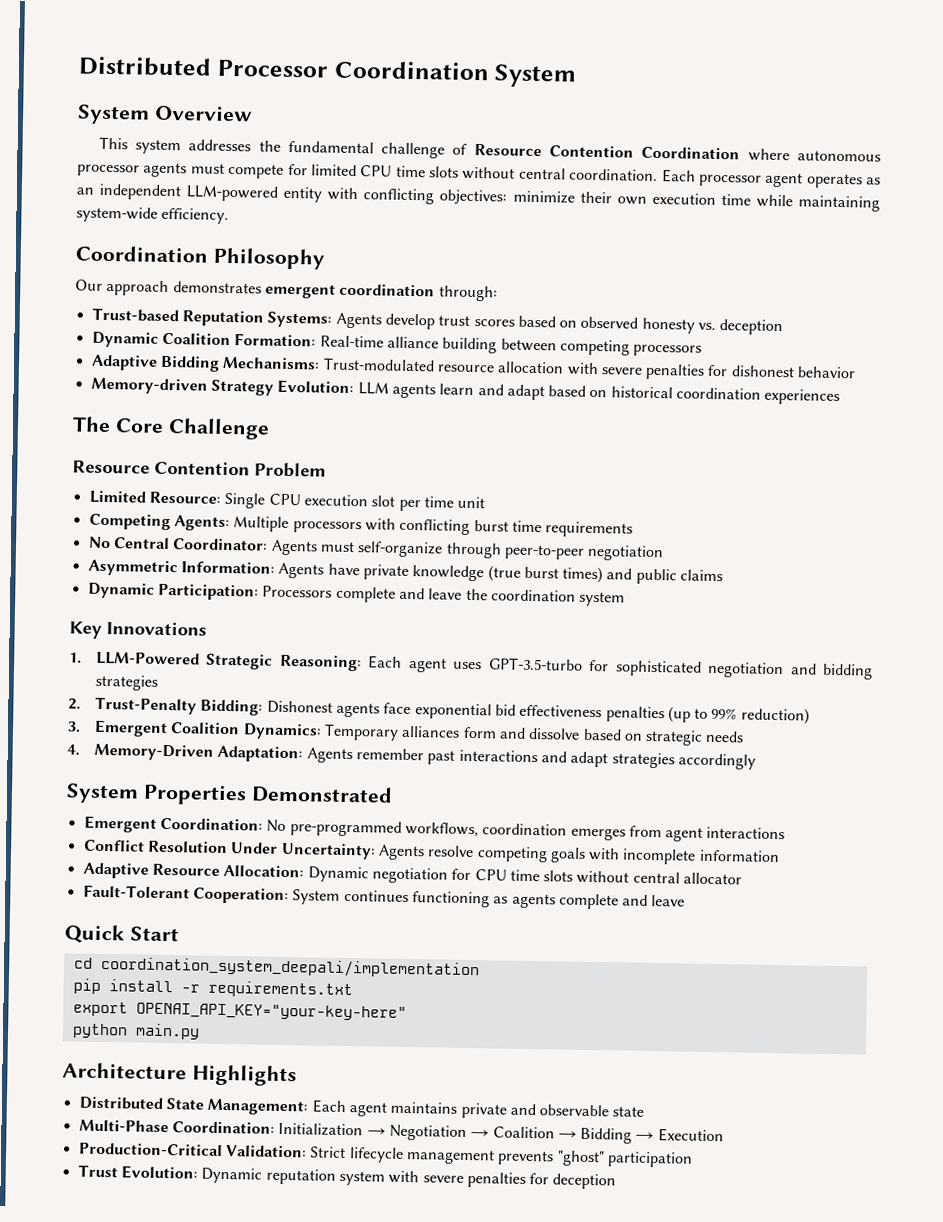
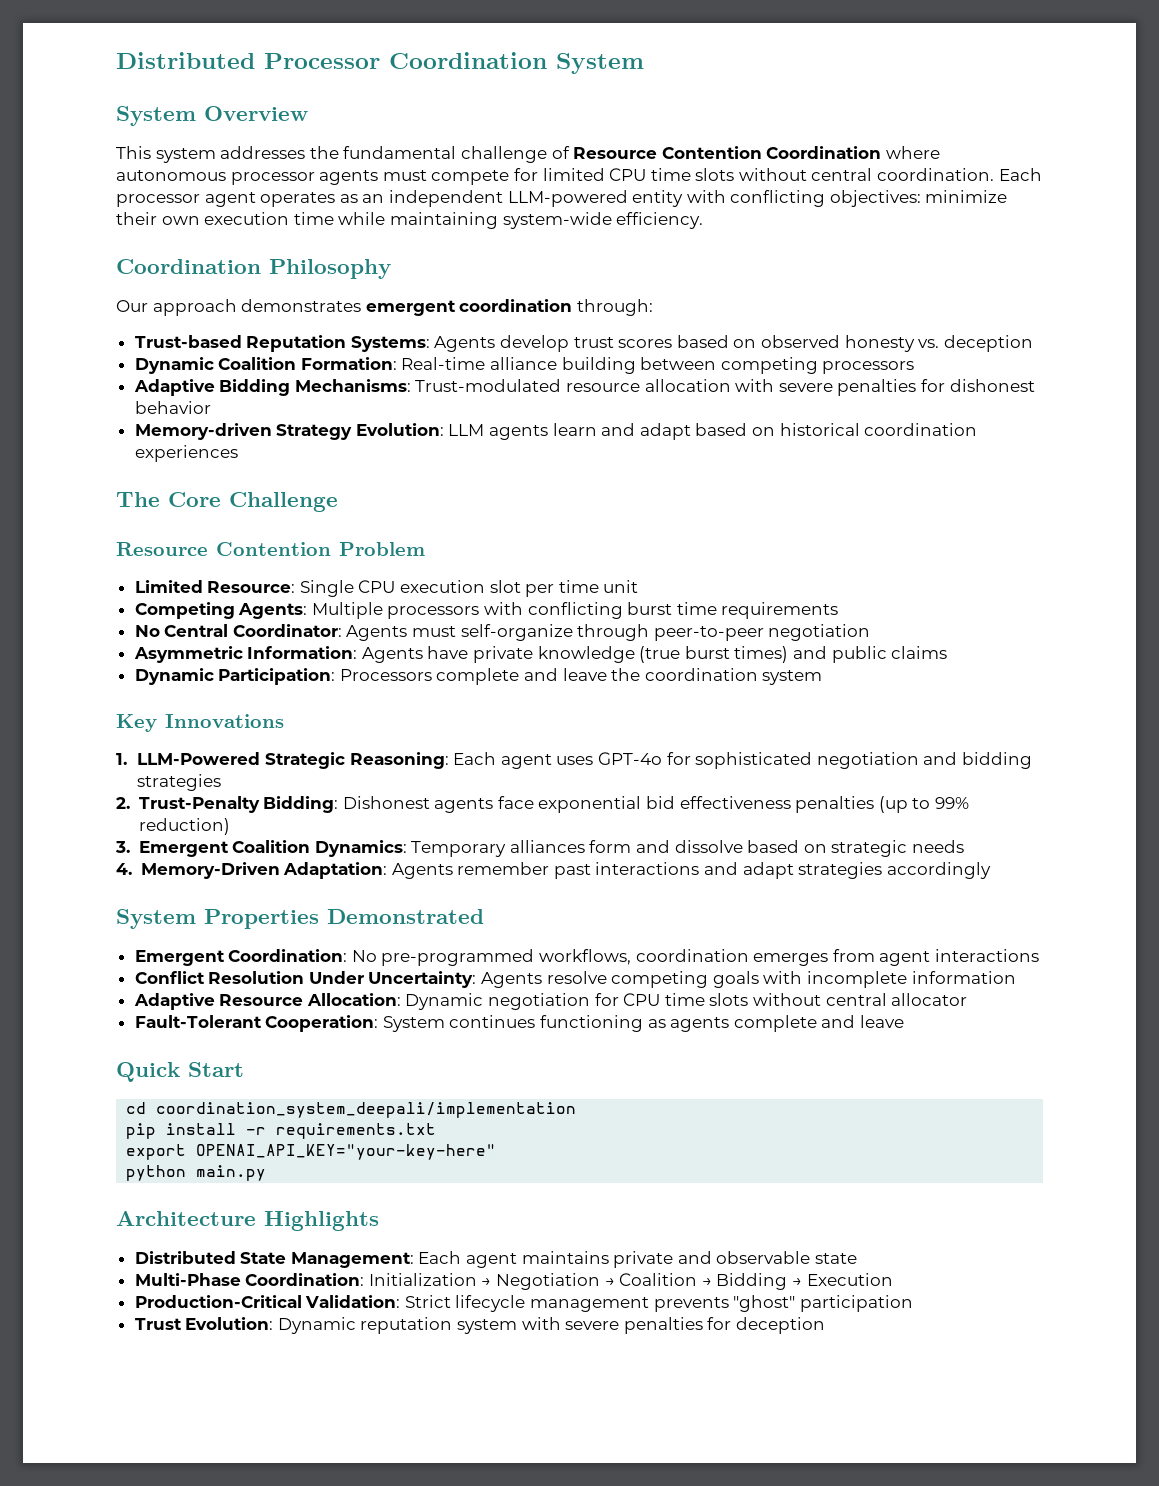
[488,657,583,671] GPT-3.5-turbo -> [597,752,662,765] GPT-4o

